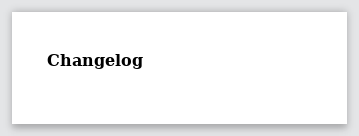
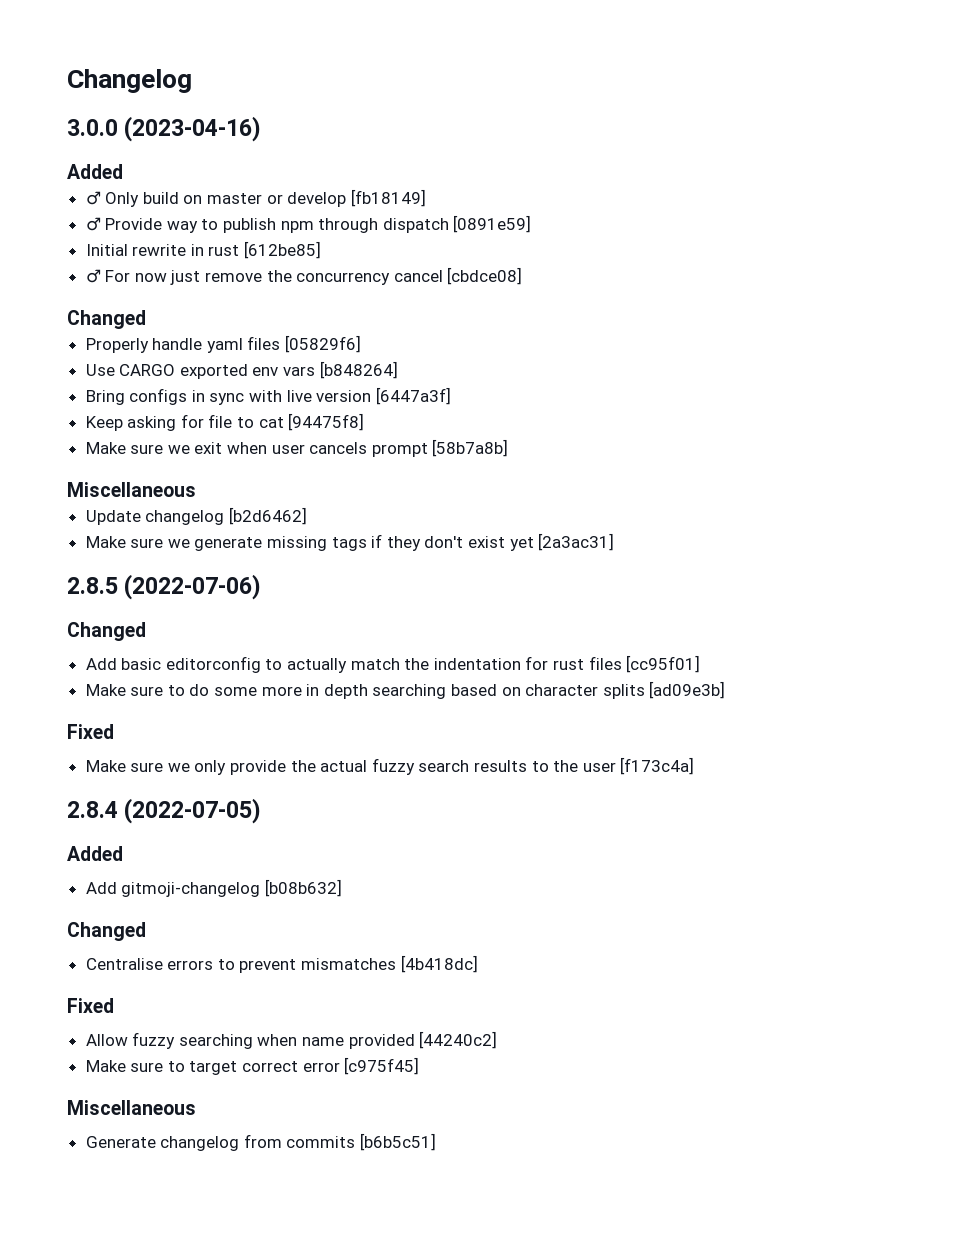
(143, 61) none -> [67,116,262,142] [67,164,123,179] [85,189,426,207] [85,215,532,233] [85,241,322,259] [85,267,523,285] [67,310,146,329] [85,335,362,353] [85,361,398,379] [85,387,451,405] [85,413,365,431] [85,439,509,457] [67,482,196,497] [85,507,307,525] [85,533,615,551] [67,574,262,600] [67,622,146,641] [85,655,701,673] [85,681,726,699] [67,724,114,739] [85,757,695,775] [67,798,262,824] [67,846,123,861] [85,879,342,897] [67,922,146,941] [85,955,478,973] [67,998,114,1013] [85,1031,498,1049] [85,1057,420,1075] [67,1100,196,1115] [85,1133,437,1151] // 3.0.0 (2023-04-16) // Added // ♂ Only build on master or develop [fb18149] // ♂ Provide way to publish npm through dispatch [0891e59] // Initial rewrite in rust [612be85] // ♂ For now just remove the concurrency cancel [cbdce08] // Changed // Properly handle yaml files [05829f6] // Use CARGO exported env vars [b848264] // Bring configs in sync with live version [6447a3f] // Keep asking for file to cat [94475f8] // Make sure we exit when user cancels prompt [58b7a8b] // Miscellaneous // Update changelog [b2d6462] // Make sure we generate missing tags if they don't exist yet [2a3ac31] // 2.8.5 (2022-07-06) // Changed // Add basic editorconfig to actually match the indentation for rust files [cc95f01] // Make sure to do some more in depth searching based on character splits [ad09e3b] // Fixed // Make sure we only provide the actual fuzzy search results to the user [f173c4a] // 2.8.4 (2022-07-05) // Added // Add gitmoji-changelog [b08b632] // Changed // Centralise errors to prevent mismatches [4b418dc] // Fixed // Allow fuzzy searching when name provided [44240c2] // Make sure to target correct error [c975f45] // Miscellaneous // Generate changelog from commits [b6b5c51]

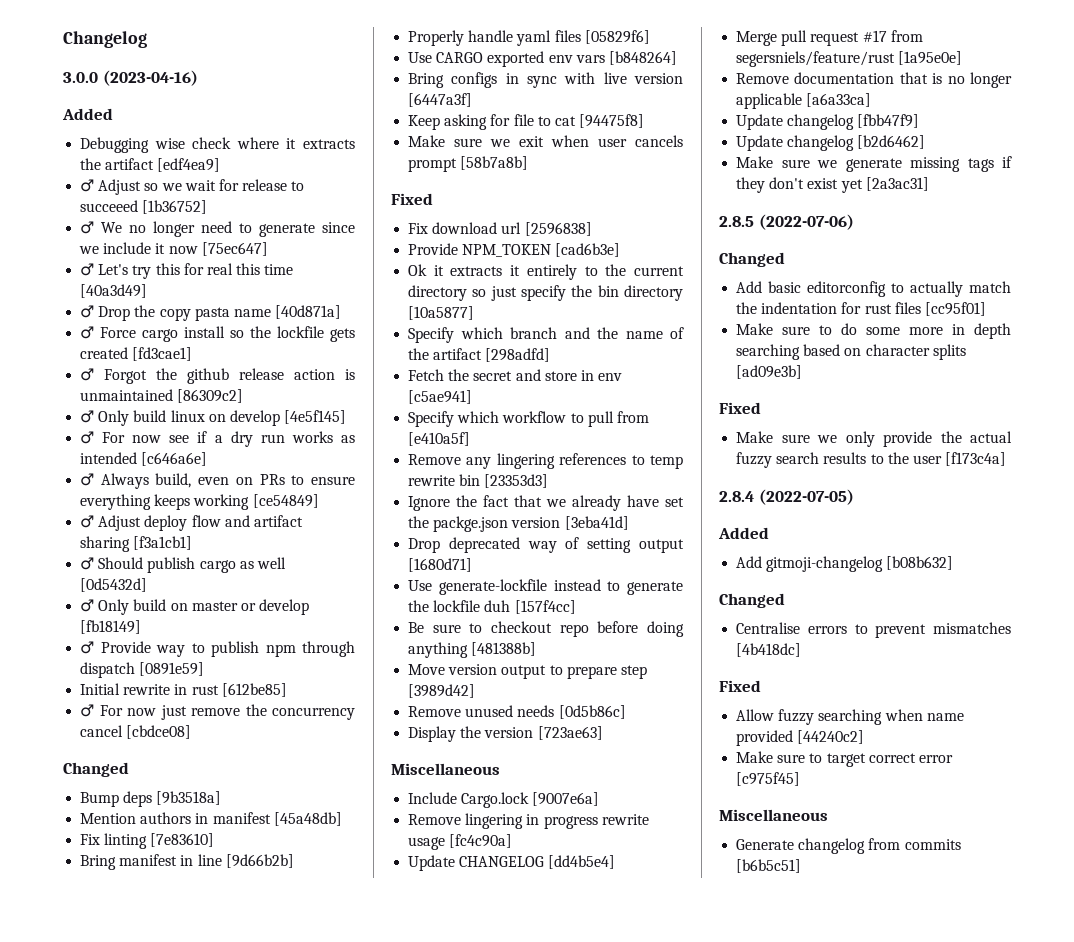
(123, 171) none -> [80,137,355,153] [80,158,221,172] [80,179,305,195] [80,200,208,214] [80,221,355,237] [79,242,268,256] [80,263,294,279] [80,284,148,298] [80,305,342,321] [80,326,355,342] [80,347,193,361] [80,368,355,384] [80,389,244,403] [80,410,347,426] [80,431,355,447] [80,452,208,466] [80,473,355,489] [80,494,319,510] [80,515,303,531] [80,536,193,552] [80,557,286,573] [80,578,148,592] // Debugging wise check where it extracts the artifact [edf4ea9] // ♂ Adjust so we wait for release to succeeed [1b36752] // ♂ We no longer need to generate since we include it now [75ec647] // ♂ Let's try this for real this time [40a3d49] // ♂ Drop the copy pasta name [40d871a] // ♂ Force cargo install so the lockfile gets created [fd3cae1] // ♂ Forgot the github release action is unmaintained [86309c2] // ♂ Only build linux on develop [4e5f145] // ♂ For now see if a dry run works as intended [c646a6e] // ♂ Always build, even on PRs to ensure everything keeps working [ce54849] // ♂ Adjust deploy flow and artifact sharing [f3a1cb1] // ♂ Should publish cargo as well [0d5432d]
(146, 319) none -> [80,791,222,807] [80,812,342,826] [80,833,215,849] [80,854,294,870] // Bump deps [9b3518a] // Mention authors in manifest [45a48db] // Fix linting [7e83610] // Bring manifest in line [9d66b2b]
[67,482,196,497] Miscellaneous -> [391,193,433,205] [408,222,592,236] [408,243,621,257] [408,264,684,280] [408,285,683,301] [408,306,475,320] [408,327,684,343] [408,348,551,362] [408,369,623,381] [408,390,473,404] [408,411,649,427] [408,432,471,446] [408,453,683,469] [408,474,549,488] [408,495,684,511] [408,516,629,532] [408,537,684,553] [408,558,473,572] [408,579,683,595] [408,600,576,614] [408,621,684,637] [408,642,537,658] [408,664,647,679] [408,684,476,698] [408,705,626,719] [408,726,603,742] [391,763,500,775] [408,792,600,808] [408,813,649,829] [408,834,513,850] [408,855,616,871] [736,30,923,46] [736,51,963,67] [736,72,1012,88] [736,93,872,109] [736,114,920,130] Fixed // Fix download url [2596838] // Provide NPM_TOKEN [cad6b3e] // Ok it extracts it entirely to the current directory so just specify the bin directory [10a5877] // Specify which branch and the name of the artifact [298adfd] // Fetch the secret and store in env [c5ae941] // Specify which workflow to pull from [e410a5f] // Remove any lingering references to temp rewrite bin [23353d3] // Ignore the fact that we already have set the packge.json version [3eba41d] // Drop deprecated way of setting output [1680d71] // Use generate-lockfile instead to generate the lockfile duh [157f4cc] // Be sure to checkout repo before doing anything [481388b] // Move version output to prepare step [3989d42] // Remove unused needs [0d5b86c] // Display the version [723ae63] // Miscellaneous // Include Cargo.lock [9007e6a] // Remove lingering in progress rewrite usage [fc4c90a] // Update CHANGELOG [dd4b5e4] // Merge pull request #17 from segersniels/feature/rust [1a95e0e] // Remove documentation that is no longer applicable [a6a33ca] // Update changelog [fbb47f9]

